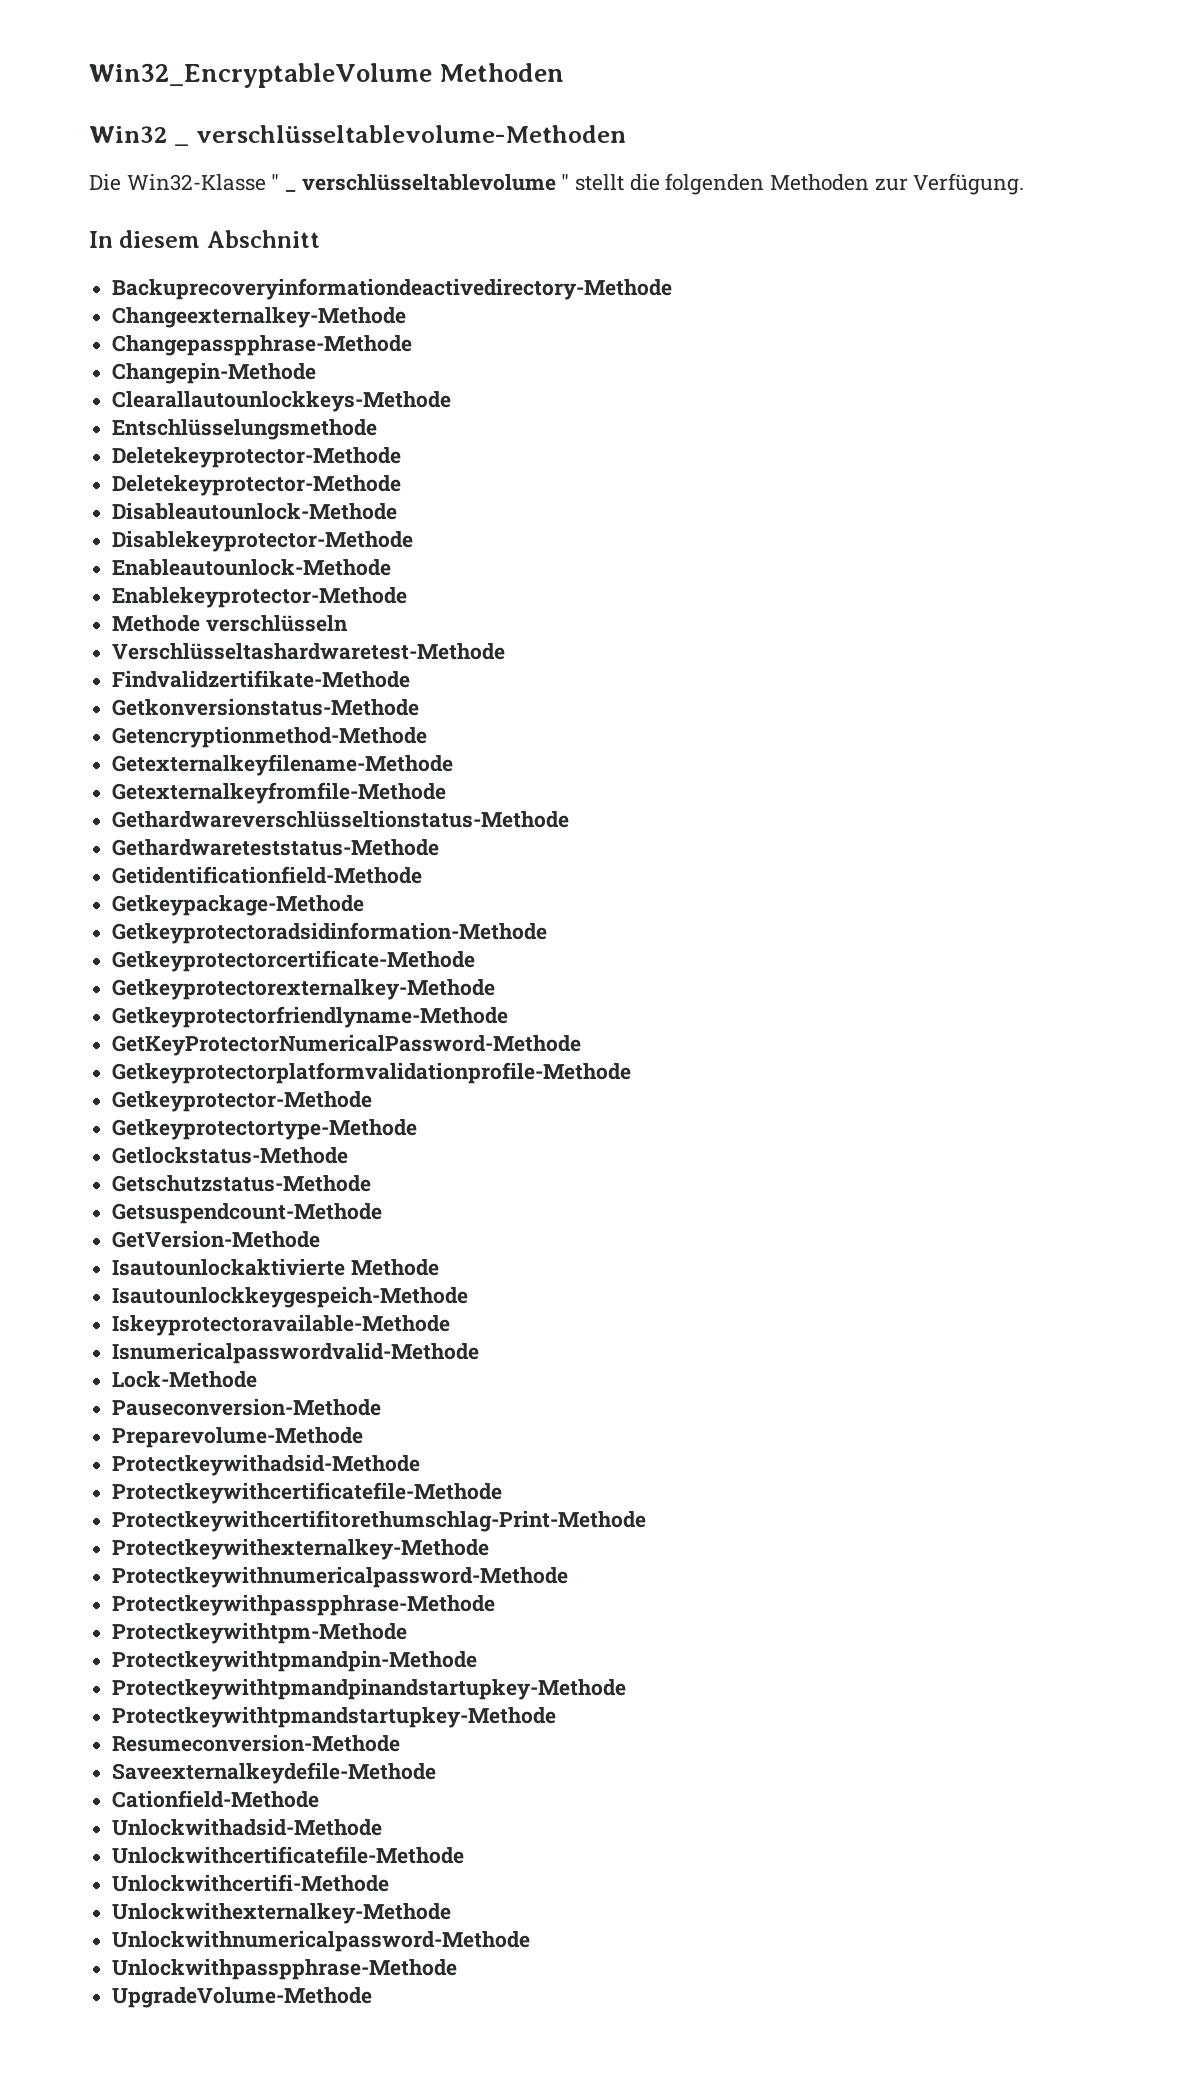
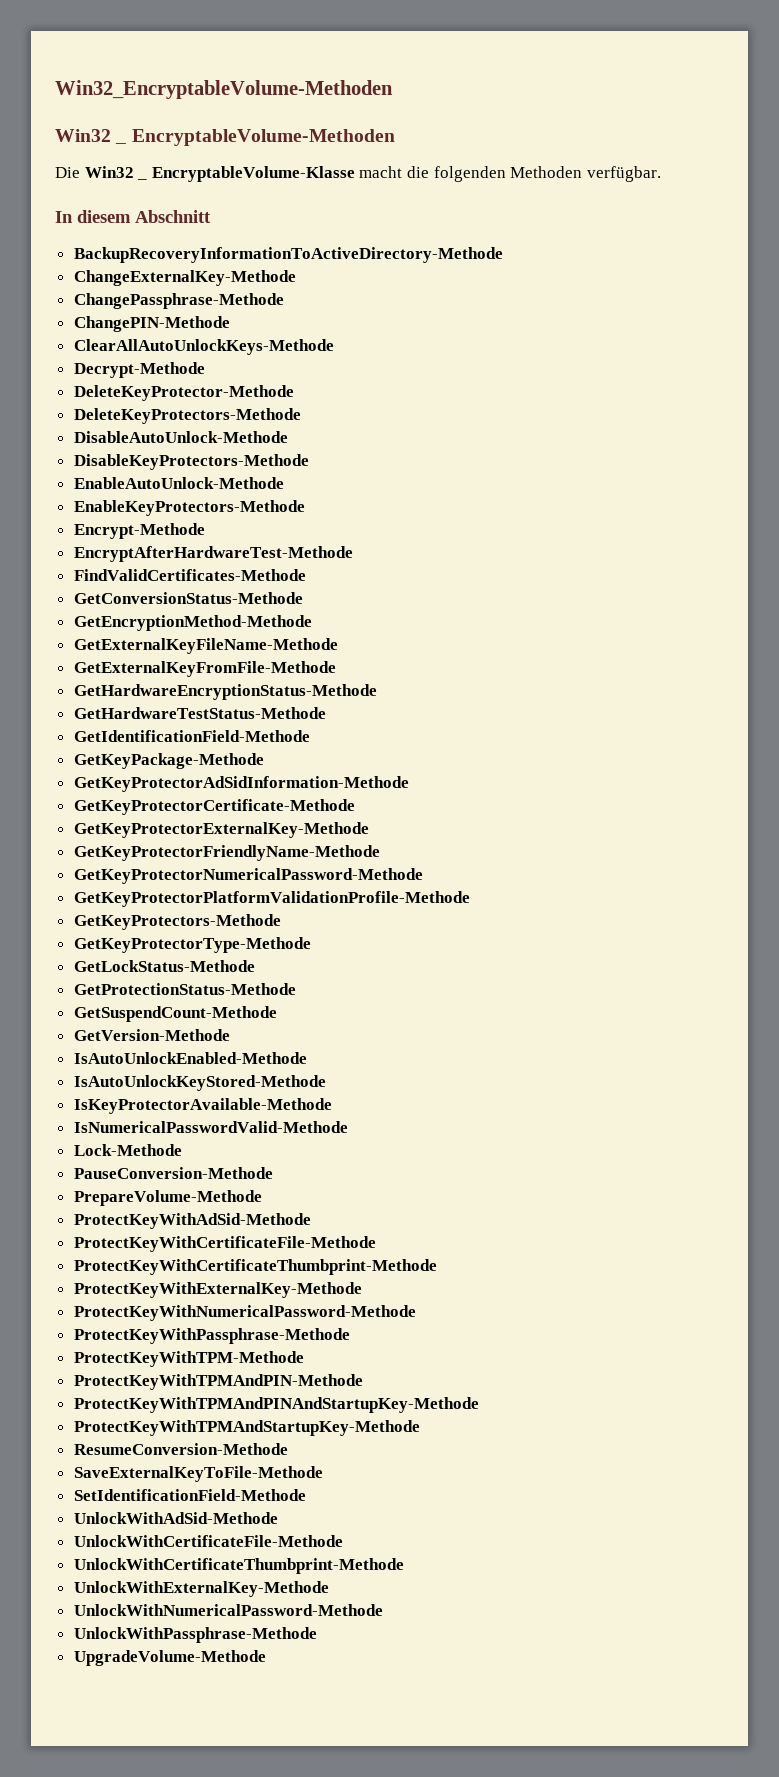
[89,63,565,88] [89,126,167,143] [173,143,189,146] [195,125,626,143] Win32_EncryptableVolume Methoden // Win32 _ verschlüsseltablevolume-Methoden -> [55,80,393,99] [55,129,111,142] [115,129,395,146] Win32_EncryptableVolume-Methoden // Win32 _ EncryptableVolume-Methoden
[126,174,280,191] [285,174,625,192] Win32-Klasse " _ verschlüsseltablevolume " stellt -> [84,166,134,178] [137,166,403,182] Win32 _ EncryptableVolume-Klasse macht
[874,173,1025,195] zur Verfügung. -> [586,166,661,182] verfügbar.
[112,278,673,300] [112,307,407,328] [112,335,413,356] [112,363,317,384] [112,391,452,412] [112,419,378,440] [112,447,402,468] [112,475,402,496] [112,503,398,520] [112,531,414,552] [112,559,392,576] [112,587,408,608] [112,615,348,632] [112,643,506,660] [112,670,411,688] [112,699,420,716] [112,727,428,748] [112,754,454,776] [112,782,447,804] [112,811,570,828] [112,839,440,856] [112,866,423,884] [112,895,365,916] [112,922,548,944] [112,950,476,972] [112,979,496,1000] [112,1006,509,1028] [112,1035,582,1056] [112,1062,632,1084] [112,1091,373,1112] [112,1119,418,1140] [112,1147,349,1164] [112,1175,372,1192] [112,1203,383,1224] [112,1231,321,1248] [112,1259,439,1276] [112,1287,469,1308] [112,1315,451,1336] [112,1343,480,1364] [112,1371,258,1388] [112,1399,382,1416] [112,1427,364,1448] [112,1455,421,1476] [112,1482,503,1504] [112,1510,647,1532] [112,1539,490,1560] [112,1567,569,1588] [112,1595,496,1616] [112,1623,408,1644] [112,1651,478,1672] [112,1679,627,1700] [112,1707,557,1728] [112,1735,401,1752] [112,1762,437,1784] [112,1790,320,1808] [112,1819,383,1836] [112,1846,465,1864] [112,1874,390,1892] [112,1903,452,1924] [112,1931,531,1952] [112,1959,458,1980] Backuprecoveryinformationdeactivedirectory-Methode // Changeexternalkey-Methode // Changepasspphrase-Methode // Changepin-Methode // Clearallautounlockkeys-Methode // Entschlüsselungsmethode // Deletekeyprotector-Methode // Deletekeyprotector-Methode // Disableautounlock-Methode // Disablekeyprotector-Methode // Enableautounlock-Methode // Enablekeyprotector-Methode // Methode verschlüsseln // Verschlüsseltashardwaretest-Methode // Findvalidzertifikate-Methode // Getkonversionstatus-Methode // Getencryptionmethod-Methode // Getexternalkeyfilename-Methode // Getexternalkeyfromfile-Methode // Gethardwareverschlüsseltionstatus-Methode // Gethardwareteststatus-Methode // Getidentificationfield-Methode // Getkeypackage-Methode // Getkeyprotectoradsidinformation-Methode // Getkeyprotectorcertificate-Methode // Getkeyprotectorexternalkey-Methode // Getkeyprotectorfriendlyname-Methode // GetKeyProtectorNumericalPassword-Methode // Getkeyprotectorplatformvalidationprofile-Methode // Getkeyprotector-Methode // Getkeyprotectortype-Methode // Getlockstatus-Methode // Getschutzstatus-Methode // Getsuspendcount-Methode // GetVersion-Methode // Isautounlockaktivierte Methode // Isautounlockkeygespeich-Methode // Iskeyprotectoravailable-Methode // Isnumericalpasswordvalid-Methode // Lock-Methode // Pauseconversion-Methode // Preparevolume-Methode // Protectkeywithadsid-Methode // Protectkeywithcertificatefile-Methode // Protectkeywithcertifitorethumschlag-Print-Methode // Protectkeywithexternalkey-Methode // Protectkeywithnumericalpassword-Methode // Protectkeywithpasspphrase-Methode // Protectkeywithtpm-Methode // Protectkeywithtpmandpin-Methode // Protectkeywithtpmandpinandstartupkey-Methode // Protectkeywithtpmandstartupkey-Methode // Resumeconversion-Methode // Saveexternalkeydefile-Methode // Cationfield-Methode // Unlockwithadsid-Methode // Unlockwithcertificatefile-Methode // Unlockwithcertifi-Methode // Unlockwithexternalkey-Methode // Unlockwithnumericalpassword-Methode // Unlockwithpasspphrase-Methode -> [73,247,503,263] [73,270,296,286] [73,293,284,309] [73,316,230,332] [73,339,334,355] [73,362,205,378] [73,385,294,401] [73,408,301,424] [73,431,288,443] [73,454,309,470] [73,477,284,489] [73,500,305,516] [73,523,205,539] [73,546,353,562] [73,569,306,581] [73,592,303,604] [73,615,312,631] [73,638,338,654] [73,661,336,677] [73,684,377,700] [73,707,326,719] [73,730,310,742] [73,753,264,769] [73,776,409,792] [73,799,355,815] [73,822,369,838] [73,845,380,861] [73,868,423,884] [73,891,470,907] [73,914,281,930] [73,937,311,953] [73,960,255,972] [73,983,296,995] [73,1006,277,1022] [73,1029,230,1041] [73,1052,307,1064] [73,1075,326,1091] [73,1098,332,1114] [73,1121,348,1133] [73,1144,182,1156] [73,1167,273,1179] [73,1190,262,1206] [73,1213,311,1229] [73,1236,376,1252] [73,1259,437,1275] [73,1282,362,1298] [73,1305,416,1321] [73,1328,350,1344] [73,1351,304,1367] [73,1374,363,1390] [73,1397,479,1413] [73,1420,420,1436] [73,1443,288,1455] [73,1466,323,1482] [73,1489,306,1501] [73,1512,278,1524] [73,1535,343,1547] [73,1558,404,1574] [73,1581,329,1597] [73,1604,383,1616] [73,1627,317,1643] BackupRecoveryInformationToActiveDirectory-Methode // ChangeExternalKey-Methode // ChangePassphrase-Methode // ChangePIN-Methode // ClearAllAutoUnlockKeys-Methode // Decrypt-Methode // DeleteKeyProtector-Methode // DeleteKeyProtectors-Methode // DisableAutoUnlock-Methode // DisableKeyProtectors-Methode // EnableAutoUnlock-Methode // EnableKeyProtectors-Methode // Encrypt-Methode // EncryptAfterHardwareTest-Methode // FindValidCertificates-Methode // GetConversionStatus-Methode // GetEncryptionMethod-Methode // GetExternalKeyFileName-Methode // GetExternalKeyFromFile-Methode // GetHardwareEncryptionStatus-Methode // GetHardwareTestStatus-Methode // GetIdentificationField-Methode // GetKeyPackage-Methode // GetKeyProtectorAdSidInformation-Methode // GetKeyProtectorCertificate-Methode // GetKeyProtectorExternalKey-Methode // GetKeyProtectorFriendlyName-Methode // GetKeyProtectorNumericalPassword-Methode // GetKeyProtectorPlatformValidationProfile-Methode // GetKeyProtectors-Methode // GetKeyProtectorType-Methode // GetLockStatus-Methode // GetProtectionStatus-Methode // GetSuspendCount-Methode // GetVersion-Methode // IsAutoUnlockEnabled-Methode // IsAutoUnlockKeyStored-Methode // IsKeyProtectorAvailable-Methode // IsNumericalPasswordValid-Methode // Lock-Methode // PauseConversion-Methode // PrepareVolume-Methode // ProtectKeyWithAdSid-Methode // ProtectKeyWithCertificateFile-Methode // ProtectKeyWithCertificateThumbprint-Methode // ProtectKeyWithExternalKey-Methode // ProtectKeyWithNumericalPassword-Methode // ProtectKeyWithPassphrase-Methode // ProtectKeyWithTPM-Methode // ProtectKeyWithTPMAndPIN-Methode // ProtectKeyWithTPMAndPINAndStartupKey-Methode // ProtectKeyWithTPMAndStartupKey-Methode // ResumeConversion-Methode // SaveExternalKeyToFile-Methode // SetIdentificationField-Methode // UnlockWithAdSid-Methode // UnlockWithCertificateFile-Methode // UnlockWithCertificateThumbprint-Methode // UnlockWithExternalKey-Methode // UnlockWithNumericalPassword-Methode // UnlockWithPassphrase-Methode

